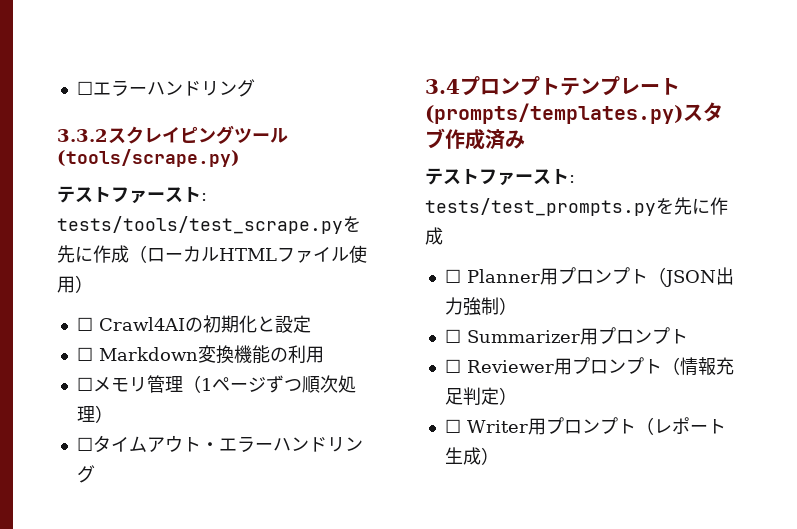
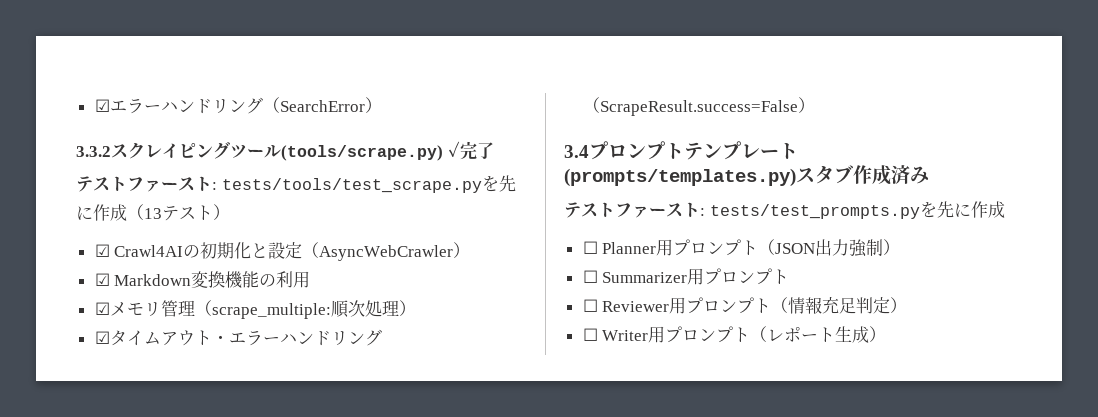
[76,79,255,97] ☐エラーハンドリング -> [94,97,382,114] ☑エラーハンドリング（SearchError）
(240, 158) none -> [447,141,494,160] ✓完了
[147,245,367,263] [57,275,93,293] [76,317,93,331] ローカルHTMLファイル使用） // ☐ -> [144,204,230,221] [94,244,110,257] 13テスト） // ☑
[76,347,93,361] // ☐ -> [302,242,471,261] [94,273,110,286] （AsyncWebCrawler） // ☑
[76,377,93,391] ☐ -> [94,302,110,315] ☑
[200,375,302,393] 1ページずつ -> [211,303,331,319] scrape_multiple:
[76,437,93,451] ☐ -> [94,331,110,344] ☑
(95, 474) none -> [582,97,815,116] （ScrapeResult.success=False）

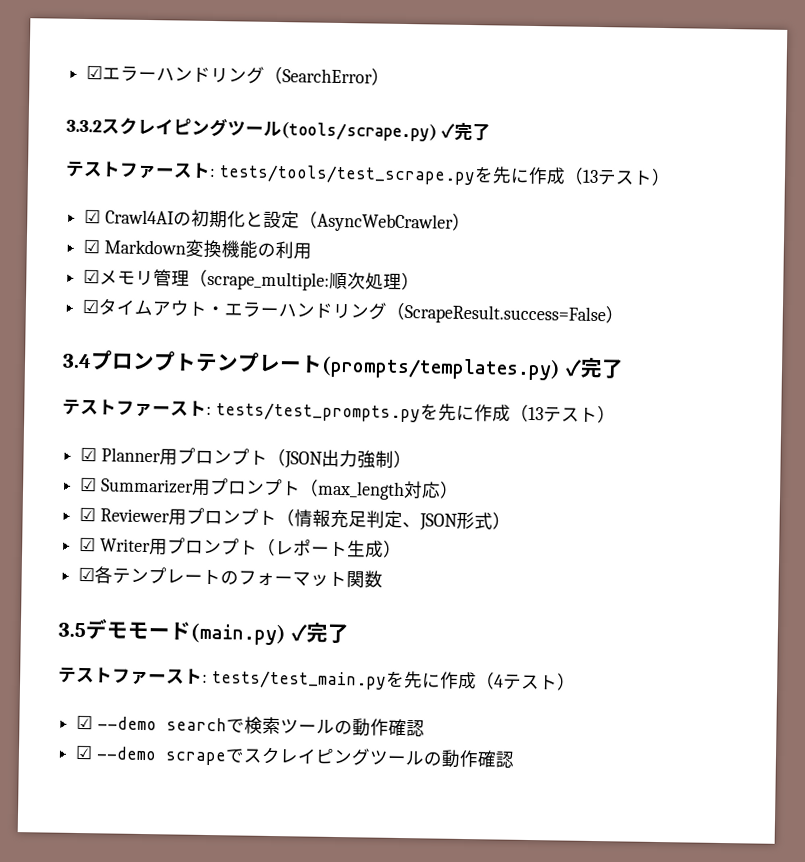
[796,165,929,185] スタブ作成済み -> [564,357,624,379] ✓完了
[582,241,598,254] // ☐ -> [509,404,616,424] [80,447,98,462] （13テスト） // ☑
[582,270,598,283] ☐ -> [80,477,98,492] ☑
[582,299,598,312] // ☐ -> [298,479,459,501] [79,506,97,522] （max_length対応） // ☑
[890,297,908,313] [582,328,598,341] ） // ☐ -> [401,511,511,531] [79,536,97,552] 、JSON形式） // ☑
(887, 334) none -> [78,566,384,588] [58,618,349,646] [58,666,576,691] [76,714,425,737] [75,744,515,768] // ☑各テンプレートのフォーマット関数 // 3.5デモモード(main.py) ✓完了 // テストファースト: tests/test_main.pyを先に作成（4テスト） // ☑ --demo searchで検索ツールの動作確認 // ☑ --demo scrapeでスクレイピングツールの動作確認

